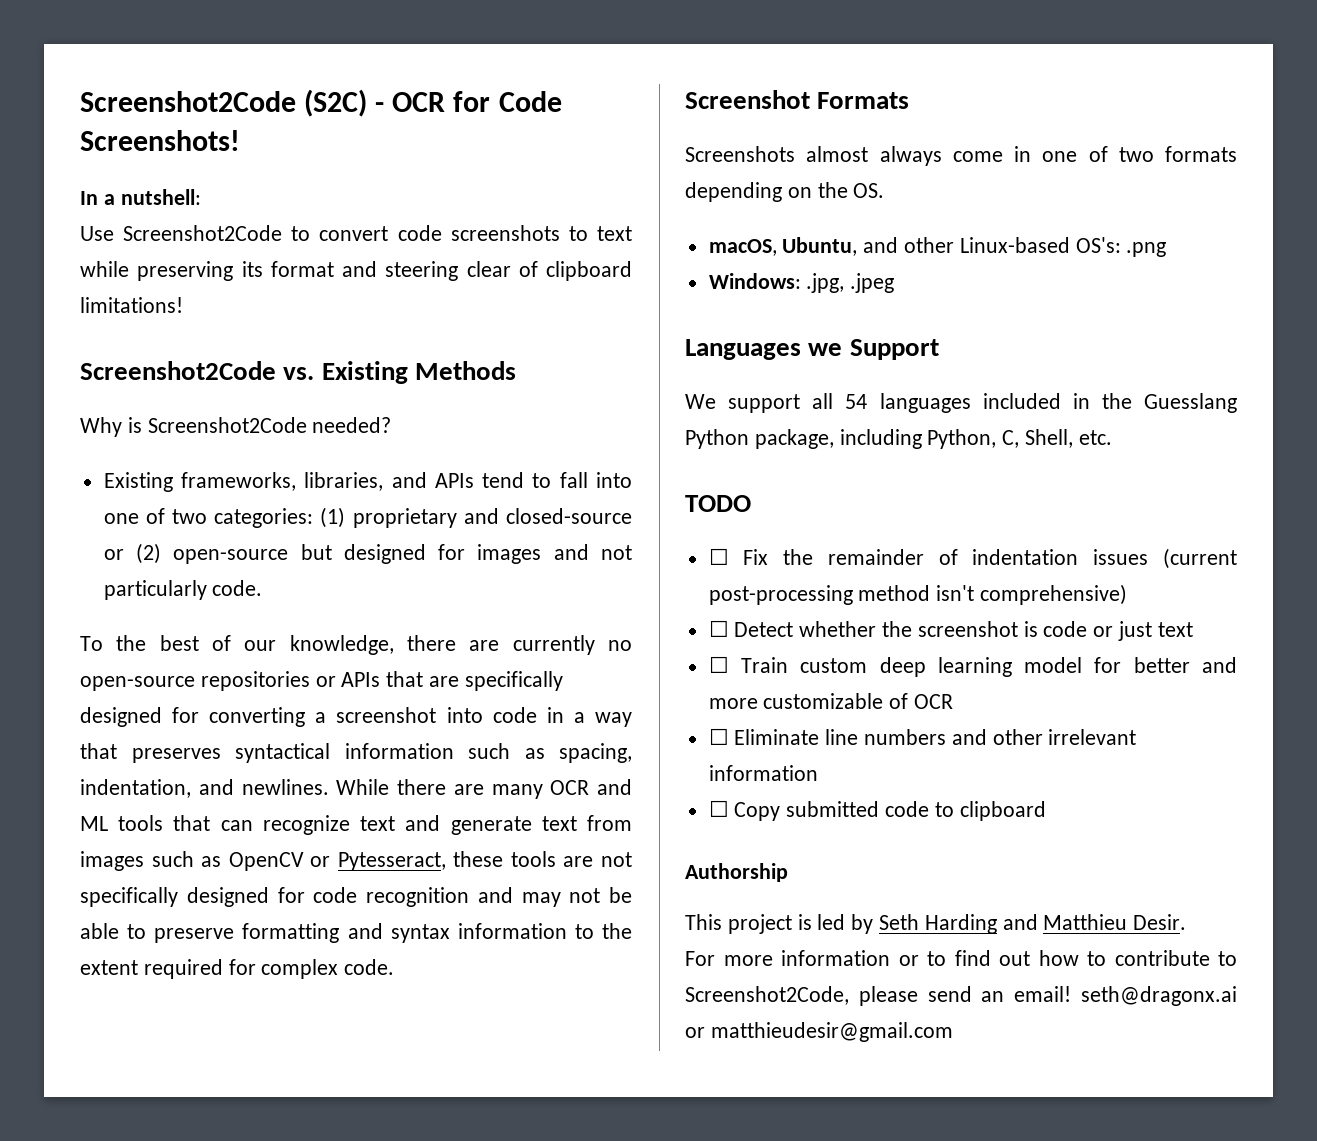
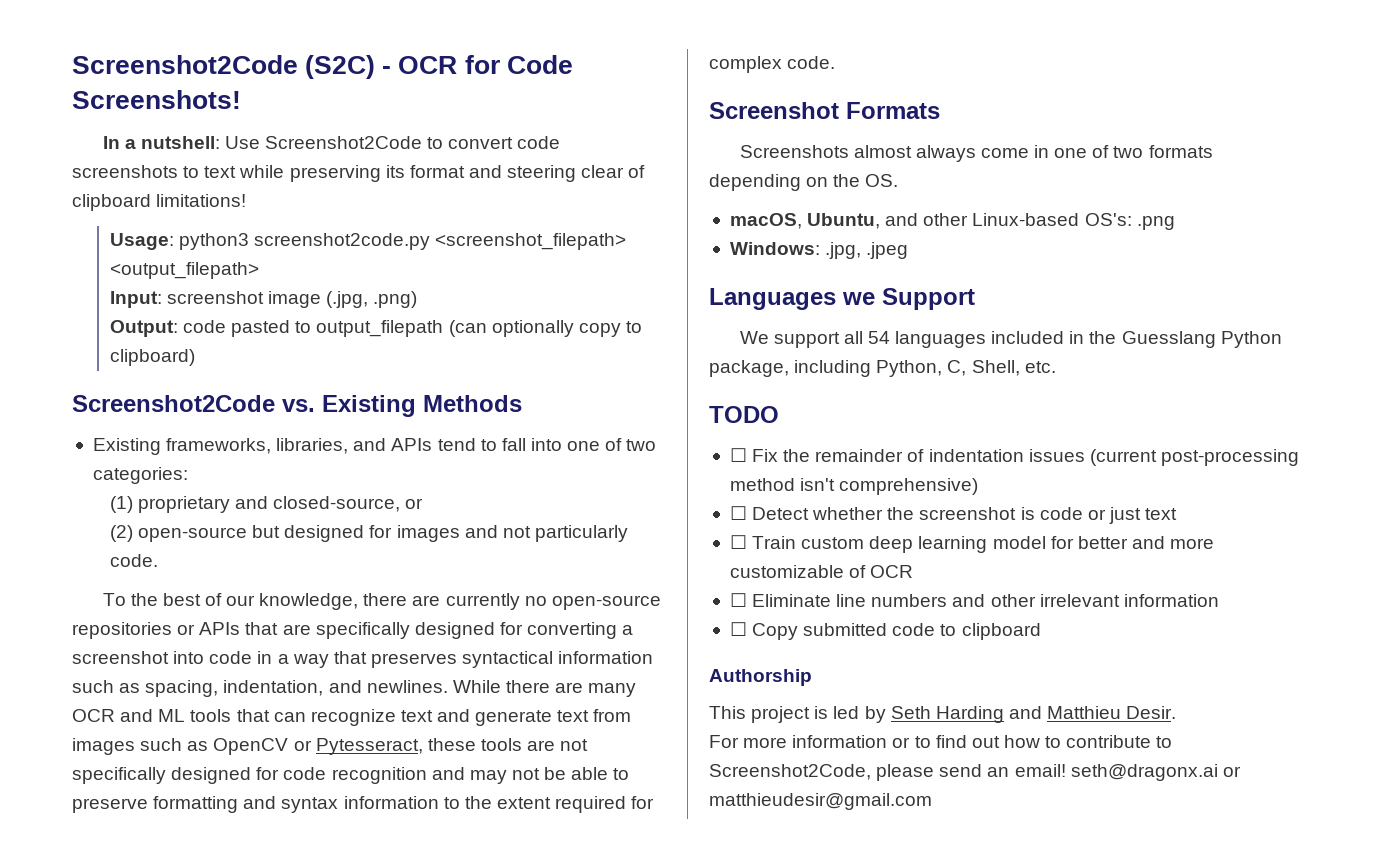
(201, 197) // -> (220, 142) none
(183, 305) none -> [109,233,627,250] [109,262,259,279] [109,291,418,308] [109,320,642,337] [109,349,195,366] // Usage: python3 screenshot2code.py <screenshot_filepath> <output_filepath> // Input: screenshot image (.jpg, .png) // Output: code pasted to output_filepath (can optionally copy to clipboard)
[80,417,392,437] // Why is Screenshot2Code needed? -> (522, 403) none
(314, 518) none -> (188, 475) //
[505,508,632,524] [103,549,124,560] closed-source or -> [273,496,424,512] closed-source, or //

